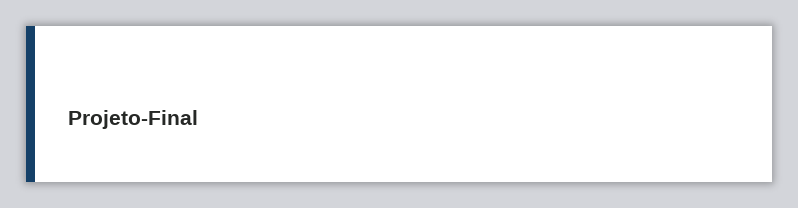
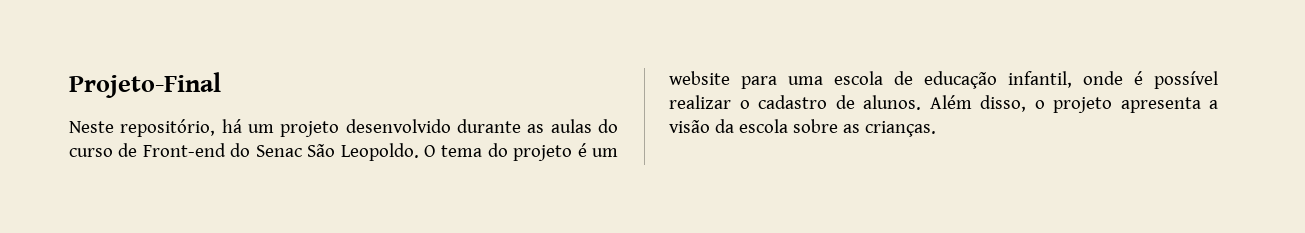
(198, 119) none -> [69,119,618,137] [69,143,618,161] [669,71,1218,89] [669,95,1218,113] [669,119,936,137] // Neste repositório, há um projeto desenvolvido durante as aulas do curso de Front-end do Senac São Leopoldo. O tema do projeto é um website para uma escola de educação infantil, onde é possível realizar o cadastro de alunos. Além disso, o projeto apresenta a visão da escola sobre as crianças.

